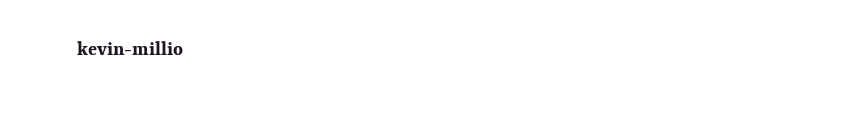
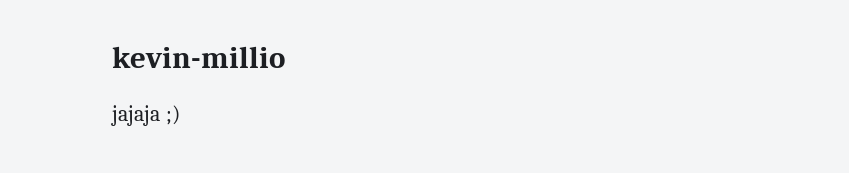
(183, 48) none -> [111,105,180,126] // jajaja ;)

